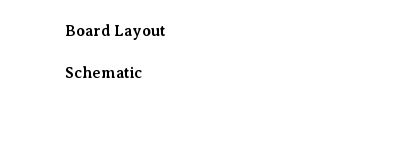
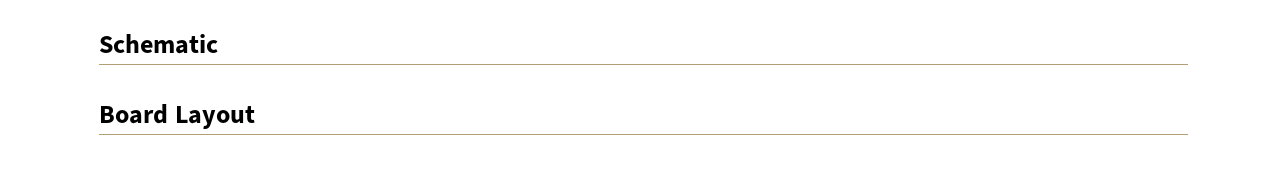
(65, 30) none -> [99,34,218,54] Schematic //
[65,66,142,78] // Schematic -> (256, 117) none

